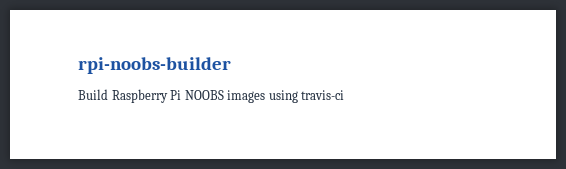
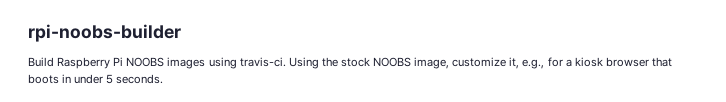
[301,90,345,100] travis-ci -> [239,57,672,69] [28,74,164,84] travis-ci. Using the stock NOOBS image, customize it, e.g., for a kiosk browser that boots in under 5 seconds.

